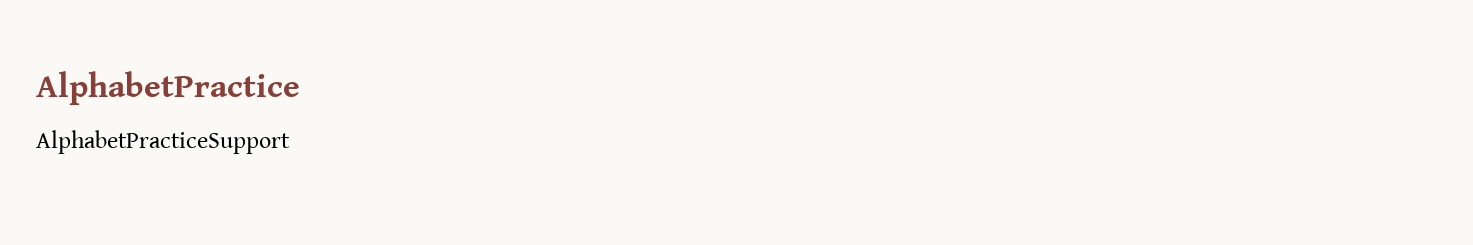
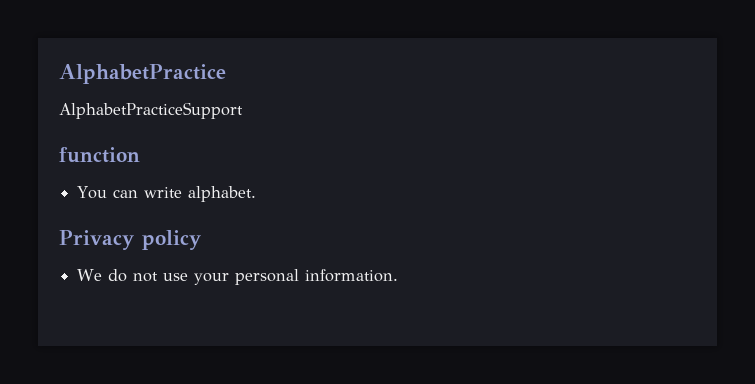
(290, 142) none -> [59,147,140,163] [77,186,257,202] [59,230,201,250] [77,269,399,285] // function // You can write alphabet. // Privacy policy // We do not use your personal information.

